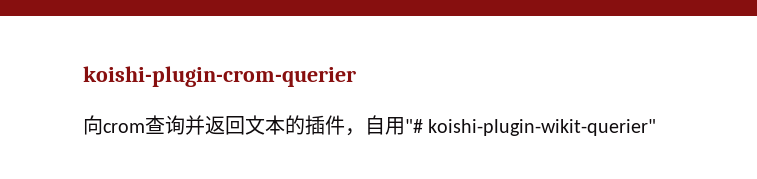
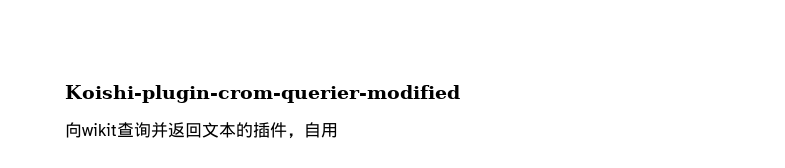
[83,66,356,87] koishi-plugin-crom-querier -> [65,85,460,103] Koishi-plugin-crom-querier-modified
[103,123,145,133] crom -> [82,123,117,136] wikit
[405,119,657,136] "# koishi-plugin-wikit-querier" -> (338, 130) none

